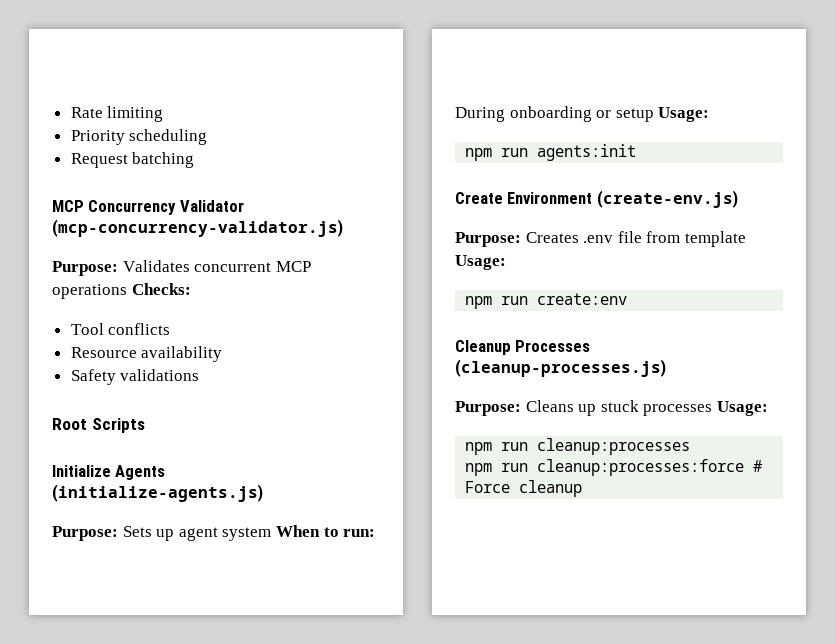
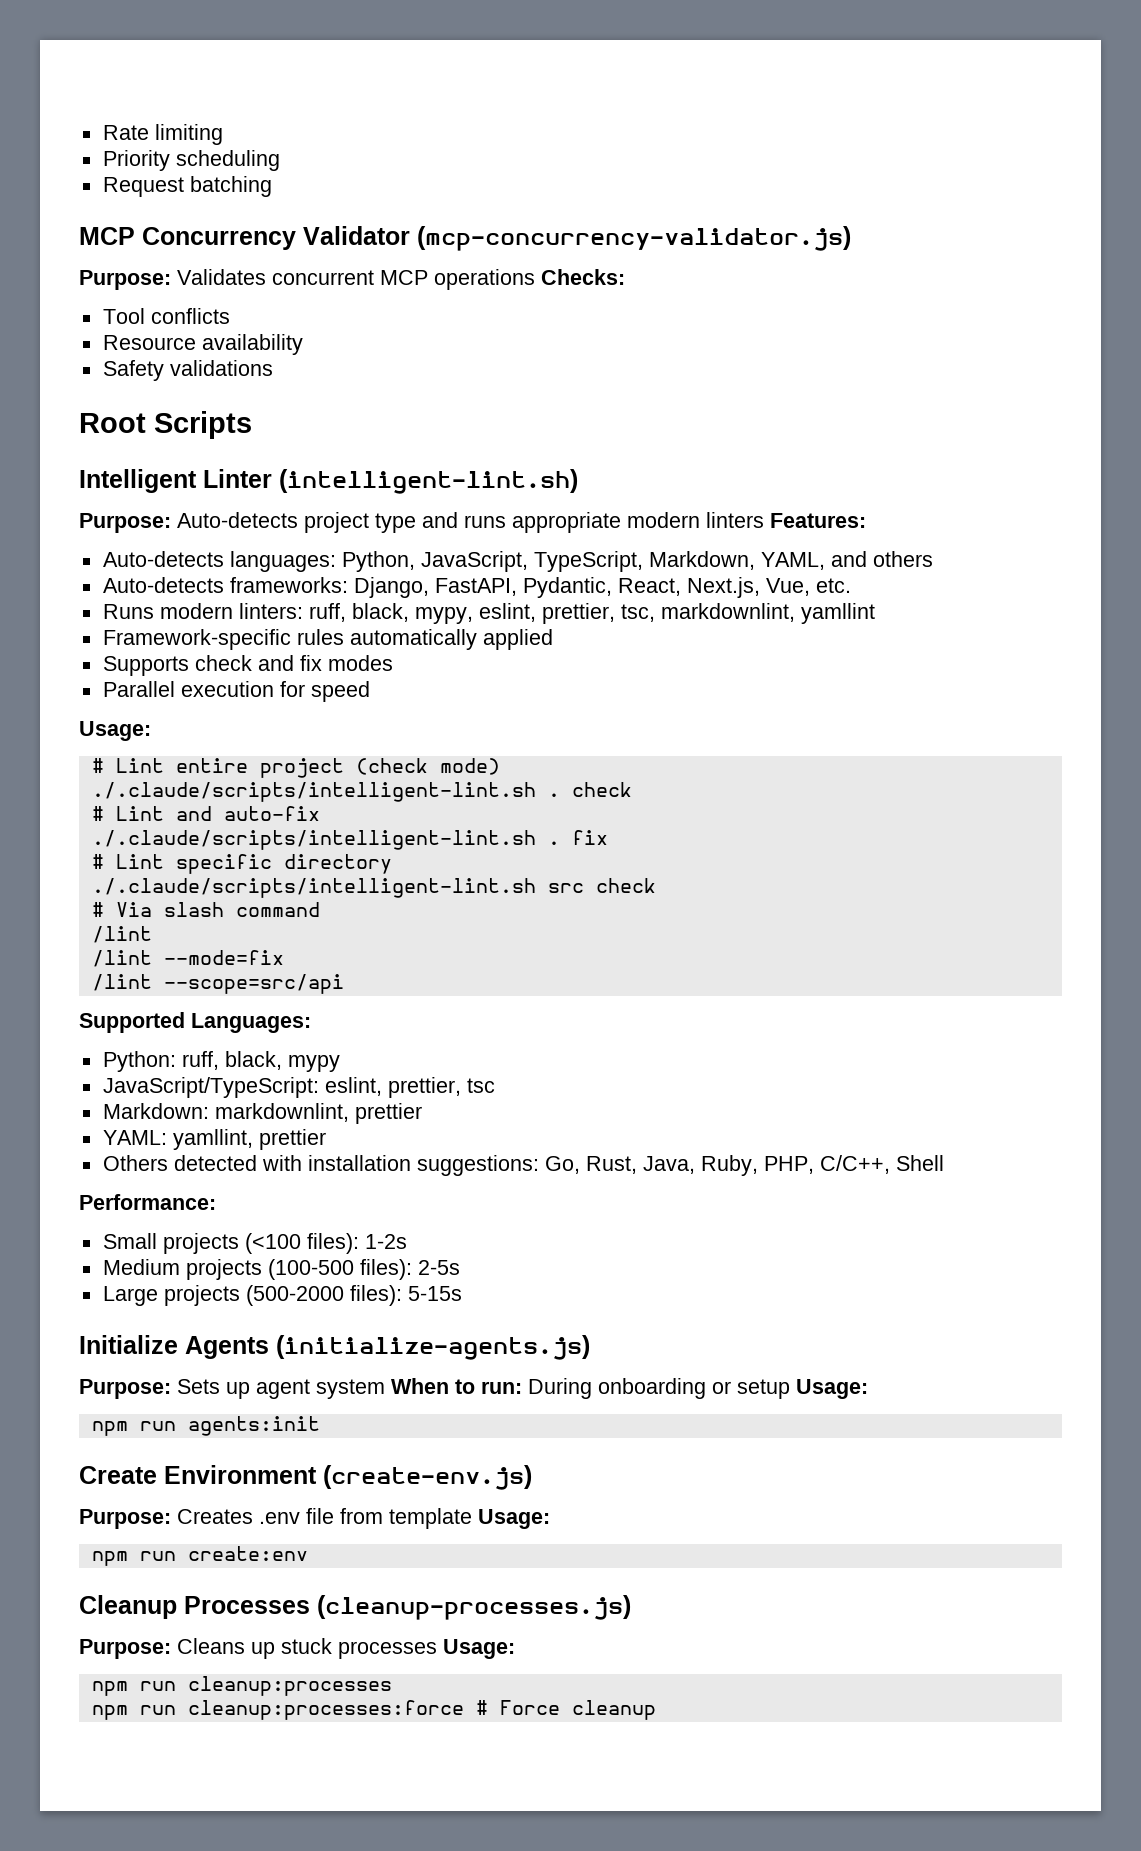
(145, 425) none -> [79,469,578,494] [79,512,866,533] [102,551,933,572] [102,577,851,598] [102,603,875,624] [102,629,553,650] [102,655,393,676] [102,681,370,702] [79,721,151,741] [91,758,500,778] [91,782,632,802] [91,806,320,821] [91,830,608,850] [91,854,392,874] [91,878,656,898] [91,902,320,917] [91,926,152,943] [91,950,284,967] [91,974,344,994] [79,1012,311,1033] [102,1051,340,1072] [102,1077,495,1098] [102,1103,422,1124] [102,1129,326,1150] [102,1155,944,1176] [79,1194,216,1210] [102,1233,407,1254] [102,1259,460,1280] [102,1285,462,1306] // Intelligent Linter (intelligent-lint.sh) // Purpose: Auto-detects project type and runs appropriate modern linters Features: // Auto-detects languages: Python, JavaScript, TypeScript, Markdown, YAML, and others // Auto-detects frameworks: Django, FastAPI, Pydantic, React, Next.js, Vue, etc. // Runs modern linters: ruff, black, mypy, eslint, prettier, tsc, markdownlint, yamllint // Framework-specific rules automatically applied // Supports check and fix modes // Parallel execution for speed // Usage: // # Lint entire project (check mode) // ./.claude/scripts/intelligent-lint.sh . check // # Lint and auto-fix // ./.claude/scripts/intelligent-lint.sh . fix // # Lint specific directory // ./.claude/scripts/intelligent-lint.sh src check // # Via slash command // /lint // /lint --mode=fix // /lint --scope=src/api // Supported Languages: // Python: ruff, black, mypy // JavaScript/TypeScript: eslint, prettier, tsc // Markdown: markdownlint, prettier // YAML: yamllint, prettier // Others detected with installation suggestions: Go, Rust, Java, Ruby, PHP, C/C++, Shell // Performance: // Small projects (<100 files): 1-2s // Medium projects (100-500 files): 2-5s // Large projects (500-2000 files): 5-15s

